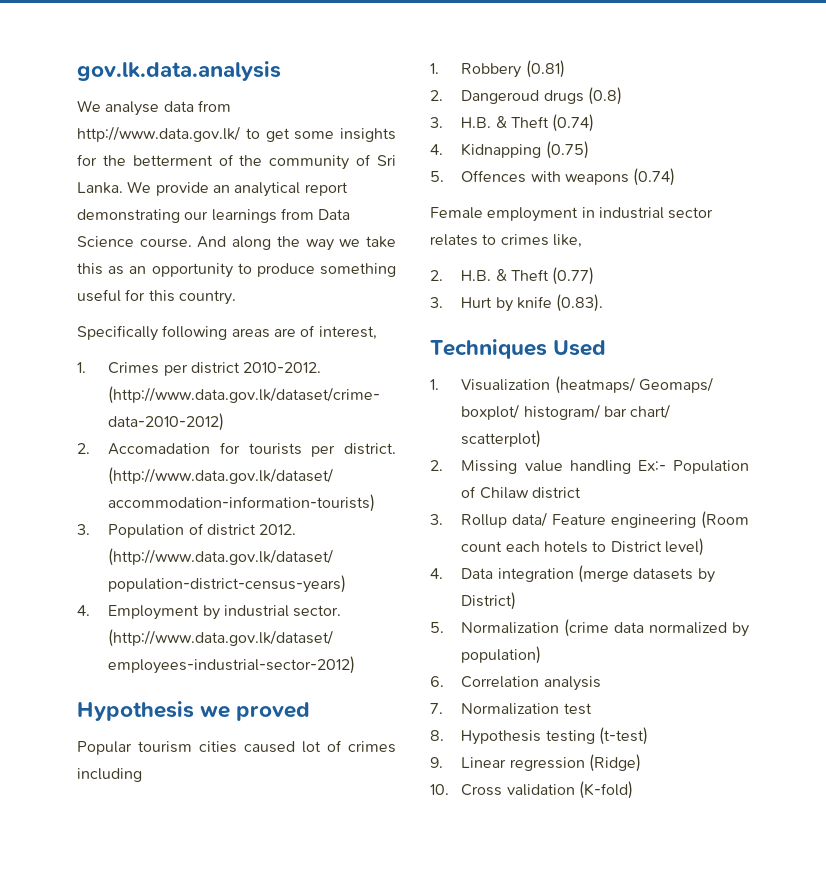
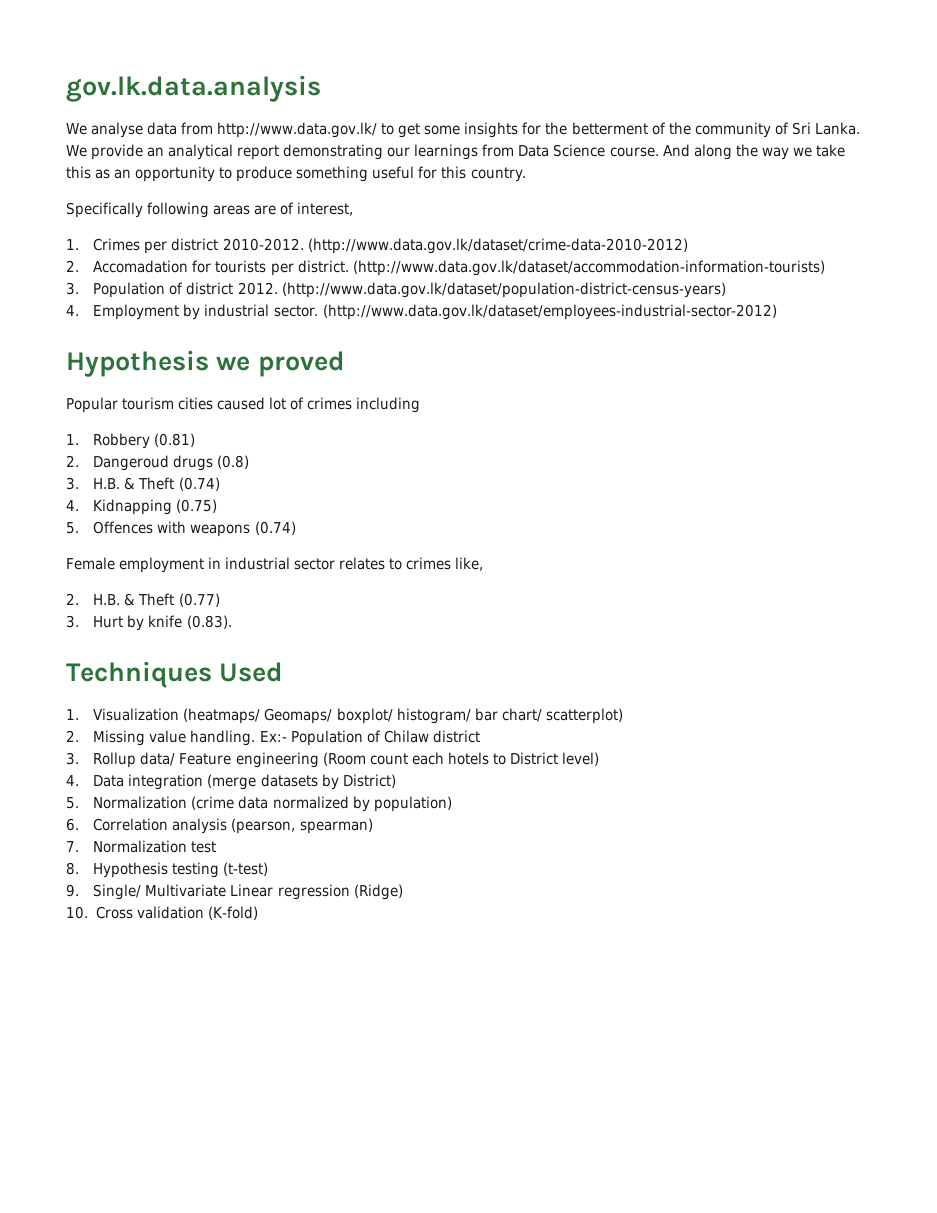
[569,460,631,474] handling -> [190,730,256,746] handling.
(601, 683) none -> [231,818,373,834] (pearson, spearman)
(443, 762) none -> [93,884,227,900] Single/ Multivariate

